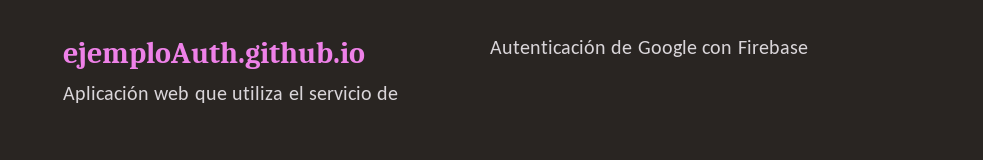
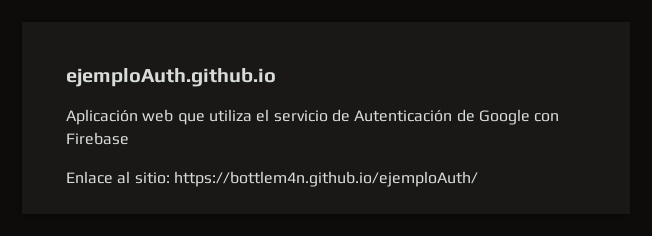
(808, 47) none -> [66,171,478,187] // Enlace al sitio: https://bottlem4n.github.io/ejemploAuth/

